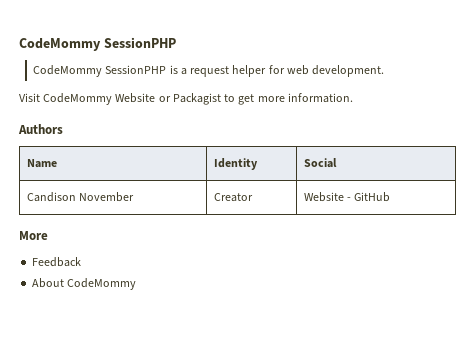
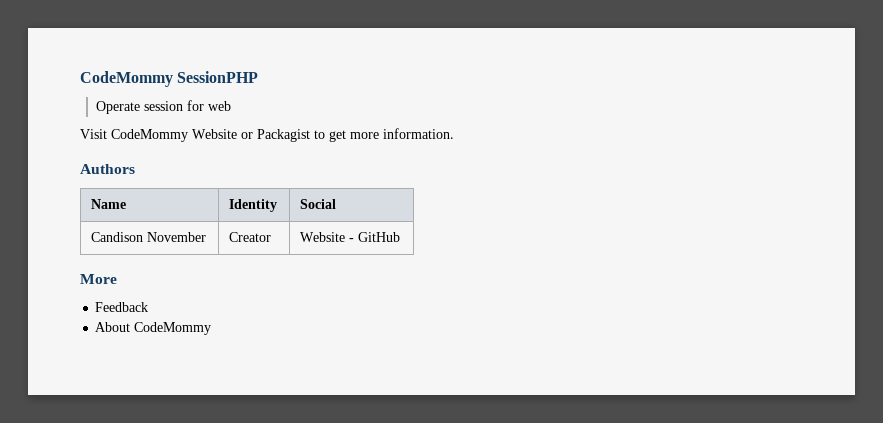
[33,65,267,77] CodeMommy SessionPHP is a request helper -> [95,101,183,114] Operate session
[312,65,385,77] development. -> (231, 106) none

